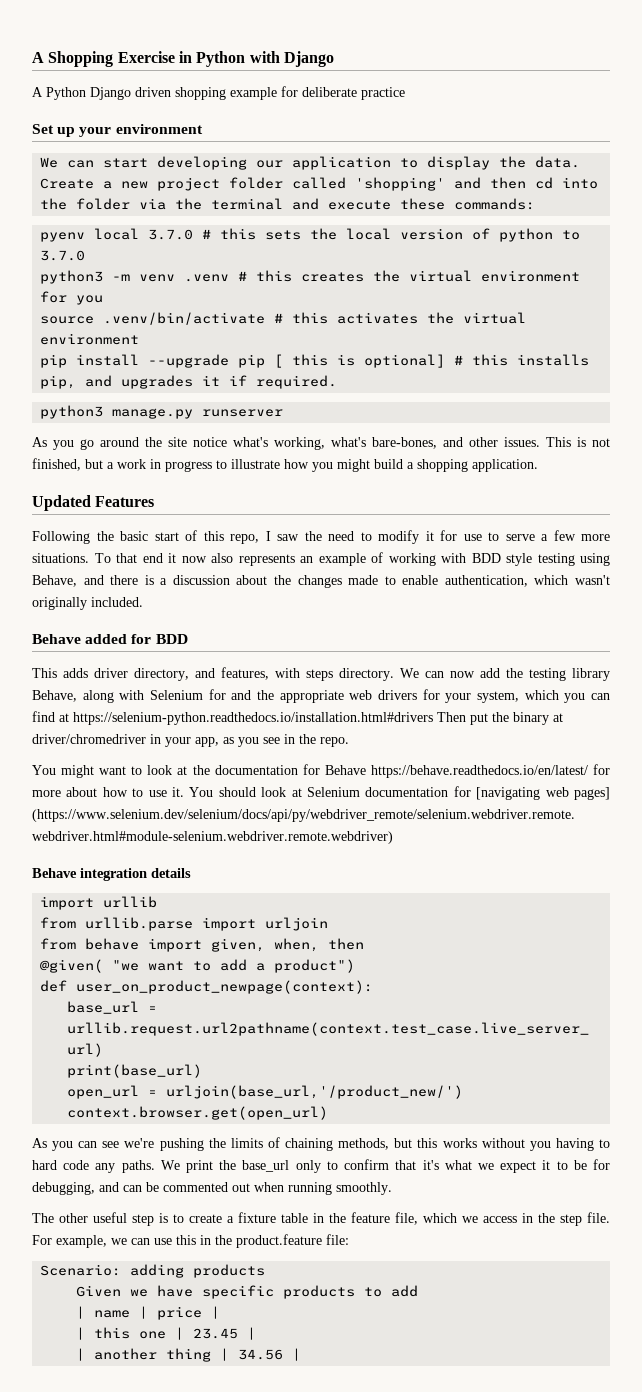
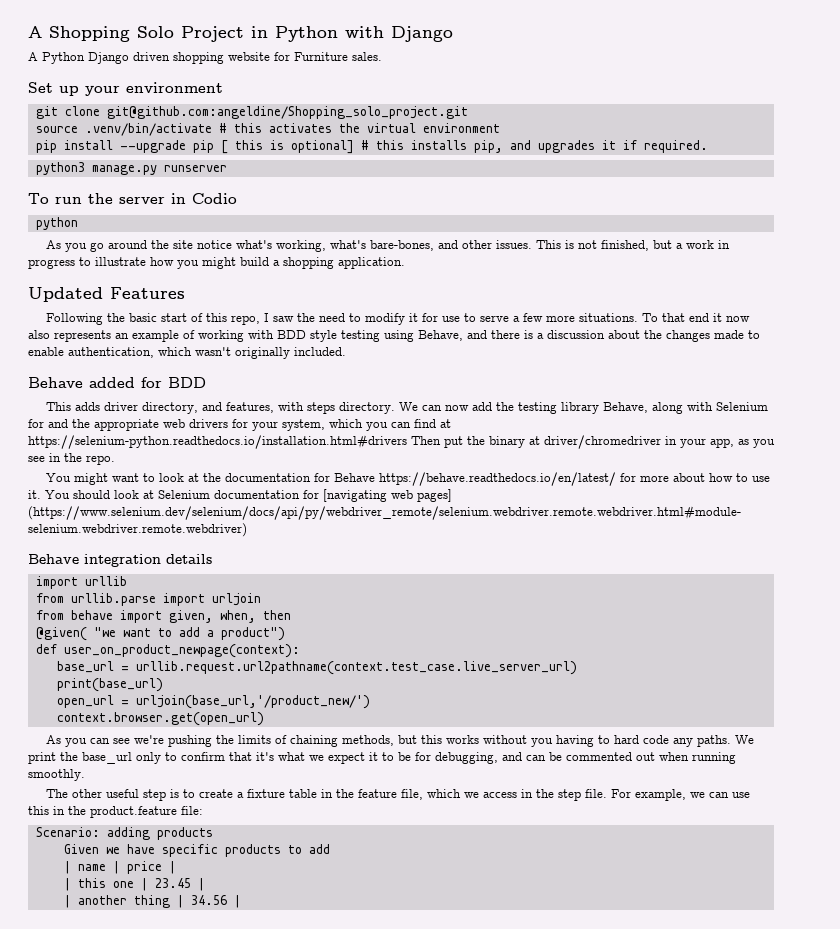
[117,51,175,63] Exercise -> [137,26,244,42] Solo Project
[230,86,405,100] example for deliberate practice -> [228,52,382,61] website for Furniture sales.
[40,156,581,170] [40,177,599,191] [40,198,536,210] [40,228,581,242] [40,250,86,261] [40,270,581,284] [40,291,104,305] We can start developing our application to display the data. Create a new project folder called 'shopping' and then cd into the folder via the terminal and execute these commands: // pyenv local 3.7.0 # this sets the local version of python to 3.7.0 // python3 -m venv .venv # this creates the virtual environment for you -> [35,106,468,119] git clone git@github.com:angeldine/Shopping_solo_project.git
(284, 413) none -> [28,193,237,204] [35,217,78,230] // To run the server in Codio // python

